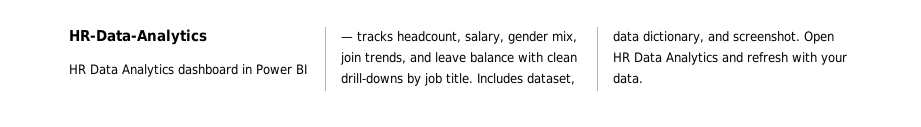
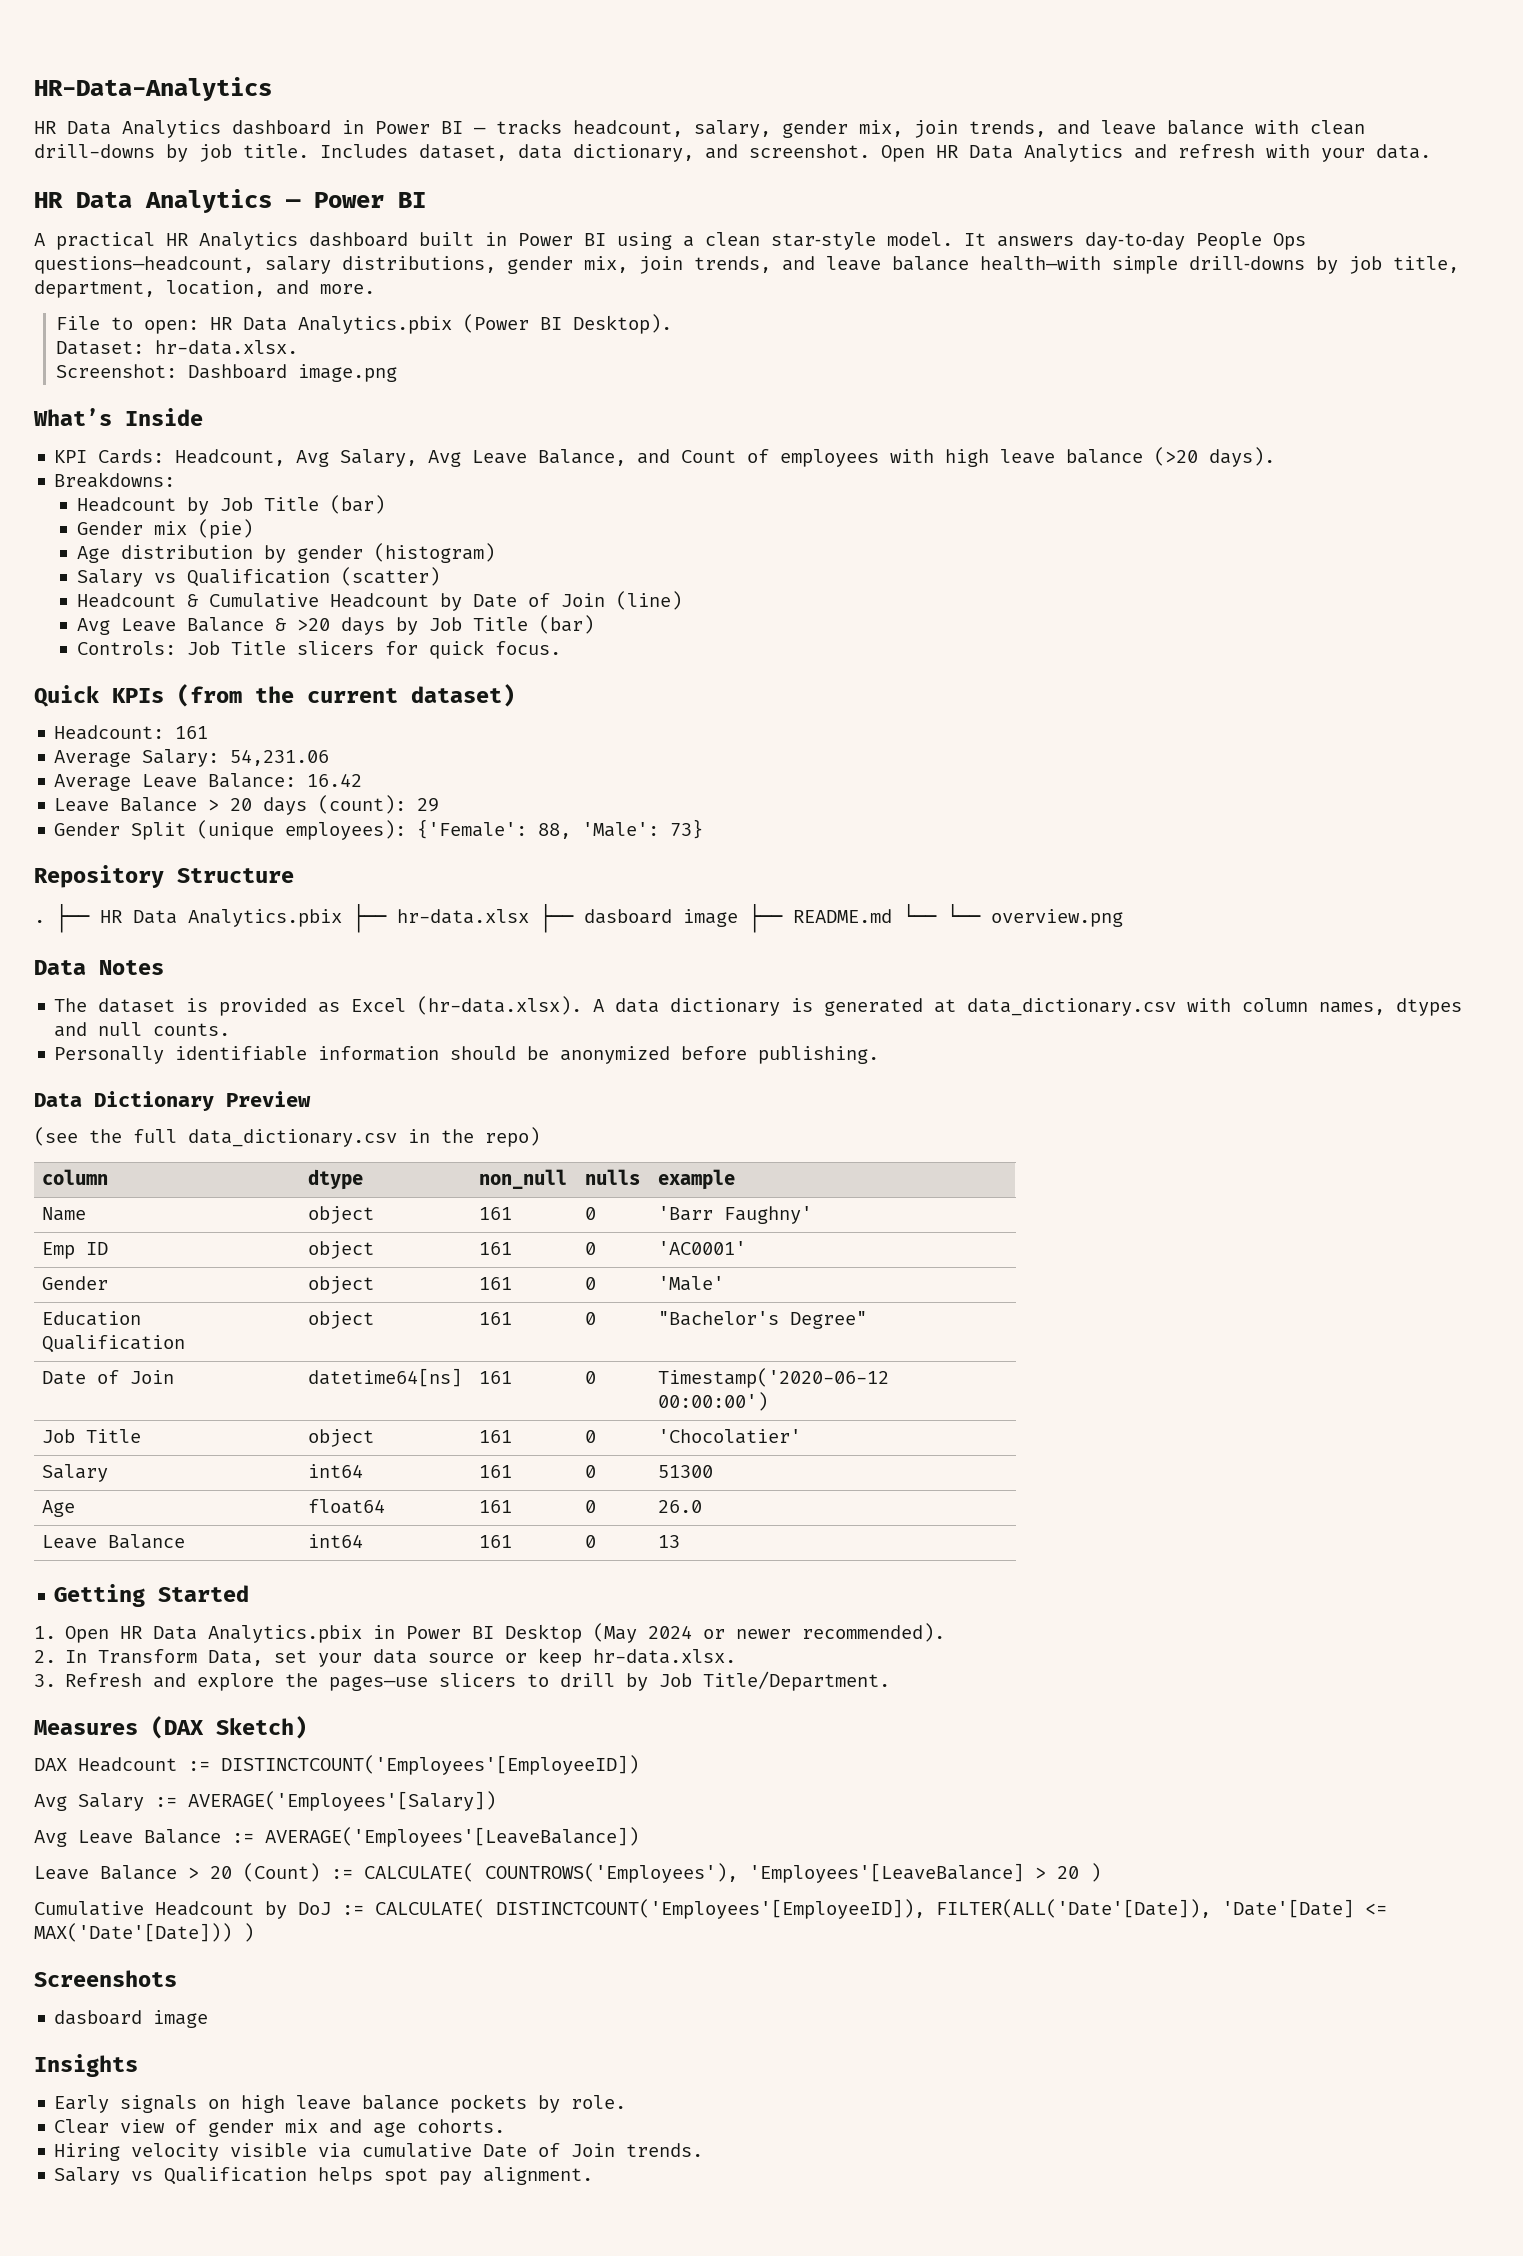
(643, 78) none -> [34,189,426,213] [34,232,1306,250] [34,256,1459,274] [34,280,375,298] [56,314,673,334] [56,340,299,355] [56,364,398,382] [33,408,203,426] [54,447,1276,467] [54,472,176,488] [76,495,385,515] [76,519,253,539] [76,543,495,563] [76,567,440,587] [76,591,682,611] [76,615,594,635] [76,640,561,659] [34,684,515,707] [54,725,209,740] [54,749,330,767] [54,773,363,791] [54,795,440,815] [54,819,704,840] [34,865,294,888] [34,904,1123,933] [34,960,164,975] [54,996,1463,1016] [54,1022,231,1037] [54,1046,880,1064] [34,1091,311,1111] [34,1127,540,1147] [42,1169,109,1185] [308,1169,364,1190] [479,1169,568,1189] [585,1169,641,1185] [658,1169,736,1190] [42,1207,87,1221] [308,1206,375,1224] [479,1207,513,1220] [585,1207,597,1220] [658,1206,813,1224] [42,1242,109,1259] [308,1241,375,1259] [479,1242,513,1255] [585,1242,597,1255] [658,1241,747,1255] [42,1276,109,1290] [308,1276,375,1294] [479,1277,513,1290] [585,1277,597,1290] [658,1276,725,1291] [42,1311,142,1326] [42,1335,186,1353] [308,1311,375,1329] [479,1312,513,1325] [585,1312,597,1325] [658,1311,868,1329] [42,1370,175,1385] [308,1368,463,1387] [479,1371,513,1384] [585,1371,597,1384] [658,1368,890,1388] [658,1392,769,1411] [42,1429,142,1443] [308,1429,375,1447] [479,1430,513,1443] [585,1430,597,1443] [658,1429,802,1444] [42,1464,109,1482] [308,1464,364,1478] [479,1465,513,1478] [585,1465,597,1478] [658,1465,714,1478] [42,1500,76,1517] [308,1499,386,1514] [479,1500,513,1513] [585,1500,597,1513] [658,1500,703,1513] [42,1534,186,1549] [308,1534,364,1548] [479,1535,513,1548] [585,1535,597,1548] [658,1535,681,1548] [54,1584,250,1607] [34,1623,946,1643] [34,1648,737,1667] [34,1671,891,1691] [34,1716,307,1739] [34,1755,639,1775] [34,1791,496,1811] [34,1827,639,1847] [34,1863,1101,1883] [34,1899,1387,1919] [34,1923,254,1942] [34,1970,177,1987] [54,2010,209,2028] [34,2054,138,2077] [54,2094,627,2113] [54,2119,506,2137] [54,2143,704,2161] [54,2167,594,2185] // HR Data Analytics — Power BI // A practical HR Analytics dashboard built in Power BI using a clean star‑style model. It answers day‑to‑day People Ops questions—headcount, salary distributions, gender mix, join trends, and leave balance health—with simple drill‑downs by job title, department, location, and more. // File to open: HR Data Analytics.pbix (Power BI Desktop). // Dataset: hr-data.xlsx. // Screenshot: Dashboard image.png // What’s Inside // KPI Cards: Headcount, Avg Salary, Avg Leave Balance, and Count of employees with high leave balance (>20 days). // Breakdowns: // Headcount by Job Title (bar) // Gender mix (pie) // Age distribution by gender (histogram) // Salary vs Qualification (scatter) // Headcount & Cumulative Headcount by Date of Join (line) // Avg Leave Balance & >20 days by Job Title (bar) // Controls: Job Title slicers for quick focus. // Quick KPIs (from the current dataset) // Headcount: 161 // Average Salary: 54,231.06 // Average Leave Balance: 16.42 // Leave Balance > 20 days (count): 29 // Gender Split (unique employees): {'Female': 88, 'Male': 73} // Repository Structure // . ├── HR Data Analytics.pbix ├── hr-data.xlsx ├── dasboard image ├── README.md └── └── overview.png // Data Notes // The dataset is provided as Excel (hr-data.xlsx). A data dictionary is generated at data_dictionary.csv with column names, dtypes and null counts. // Personally identifiable information should be anonymized before publishing. // Data Dictionary Preview // (see the full data_dictionary.csv in the repo) // column | dtype | non_null | nulls | example // Name | object | 161 | 0 | 'Barr Faughny' // Emp ID | object | 161 | 0 | 'AC0001' // Gender | object | 161 | 0 | 'Male' // Education Qualification | object | 161 | 0 | "Bachelor's Degree" // Date of Join | datetime64[ns] | 161 | 0 | Timestamp('2020-06-12 00:00:00') // Job Title | object | 161 | 0 | 'Chocolatier' // Salary | int64 | 161 | 0 | 51300 // Age | float64 | 161 | 0 | 26.0 // Leave Balance | int64 | 161 | 0 | 13 // Getting Started // 1. Open HR Data Analytics.pbix in Power BI Desktop (May 2024 or newer recommended). // 2. In Transform Data, set your data source or keep hr-data.xlsx. // 3. Refresh and explore the pages—use slicers to drill by Job Title/Department. // Measures (DAX Sketch) // DAX Headcount := DISTINCTCOUNT('Employees'[EmployeeID]) // Avg Salary := AVERAGE('Employees'[Salary]) // Avg Leave Balance := AVERAGE('Employees'[LeaveBalance]) // Leave Balance > 20 (Count) := CALCULATE( COUNTROWS('Employees'), 'Employees'[LeaveBalance] > 20 ) // Cumulative Headcount by DoJ := CALCULATE( DISTINCTCOUNT('Employees'[EmployeeID]), FILTER(ALL('Date'[Date]), 'Date'[Date] <= MAX('Date'[Date])) ) // Screenshots // dasboard image // Insights // Early signals on high leave balance pockets by role. // Clear view of gender mix and age cohorts. // Hiring velocity visible via cumulative Date of Join trends. // Salary vs Qualification helps spot pay alignment.

